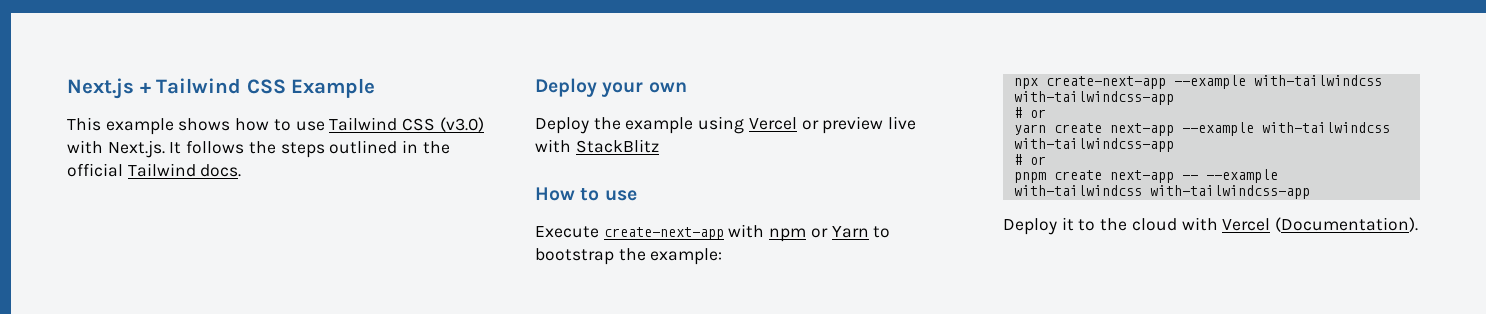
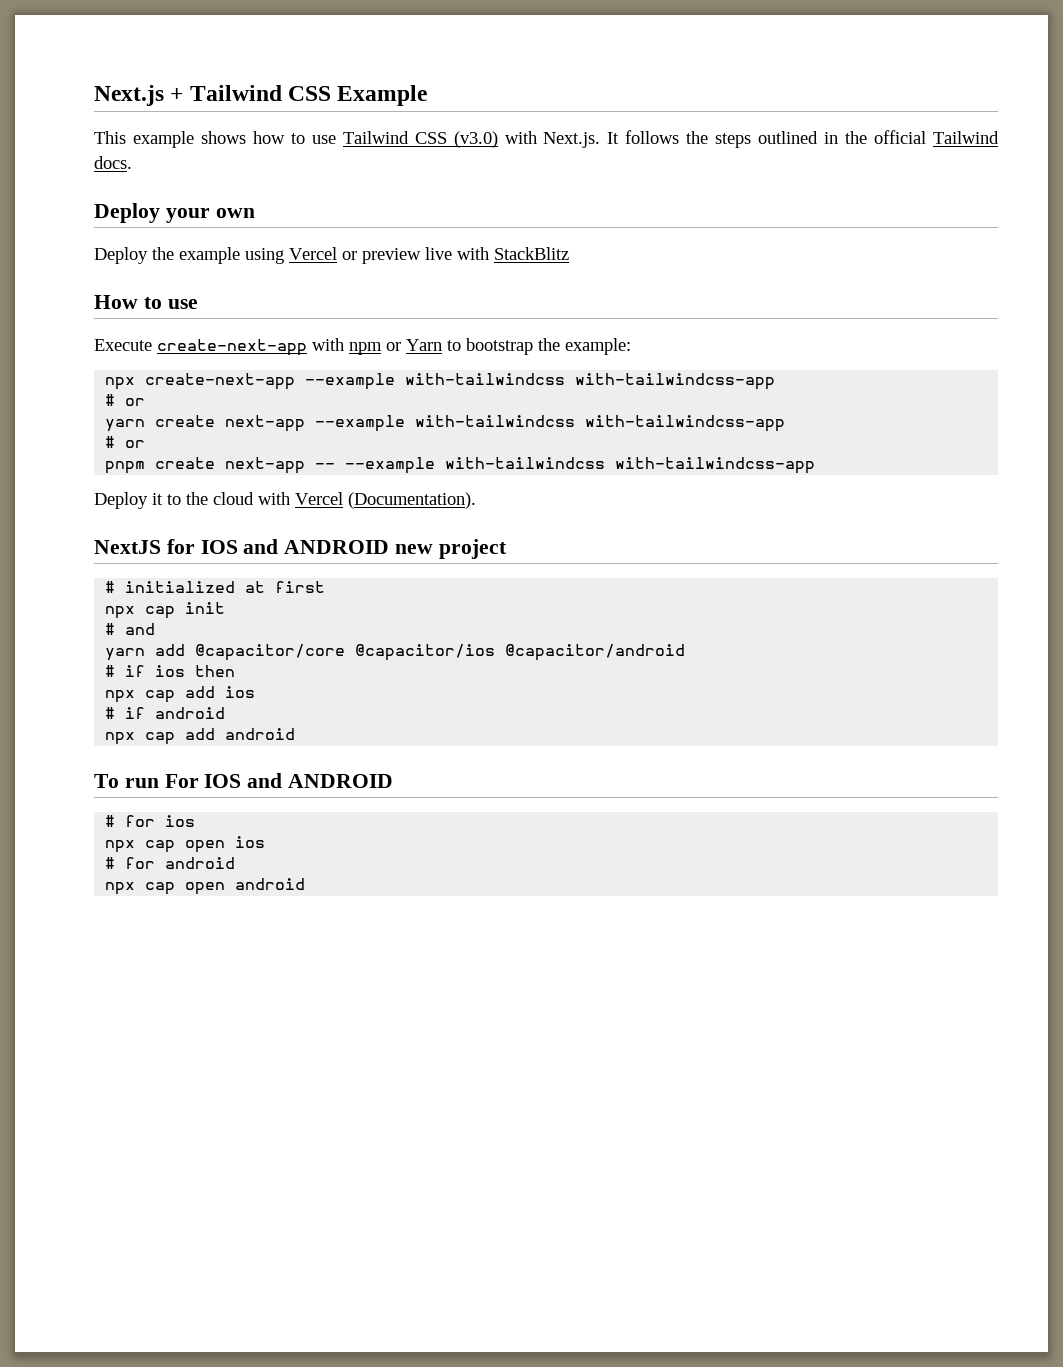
(1419, 224) none -> [94,539,507,559] [105,581,326,593] [105,602,226,619] [105,623,156,635] [105,644,686,661] [105,665,236,677] [105,686,256,703] [105,707,226,719] [105,728,296,745] [94,773,394,788] [105,815,196,827] [105,836,266,853] [105,857,236,869] [105,878,306,895] // NextJS for IOS and ANDROID new project // # initialized at first // npx cap init // # and // yarn add @capacitor/core @capacitor/ios @capacitor/android // # if ios then // npx cap add ios // # if android // npx cap add android // To run For IOS and ANDROID // # for ios // npx cap open ios // # for android // npx cap open android

